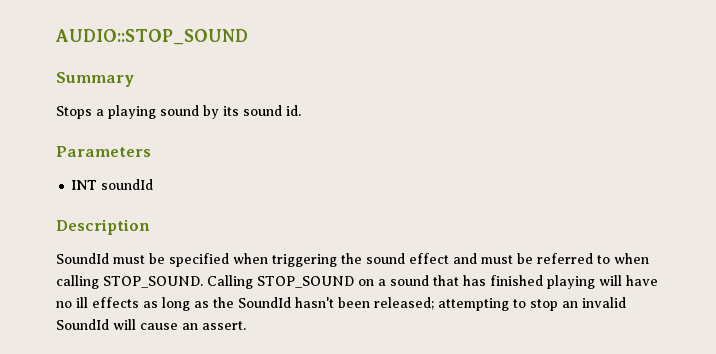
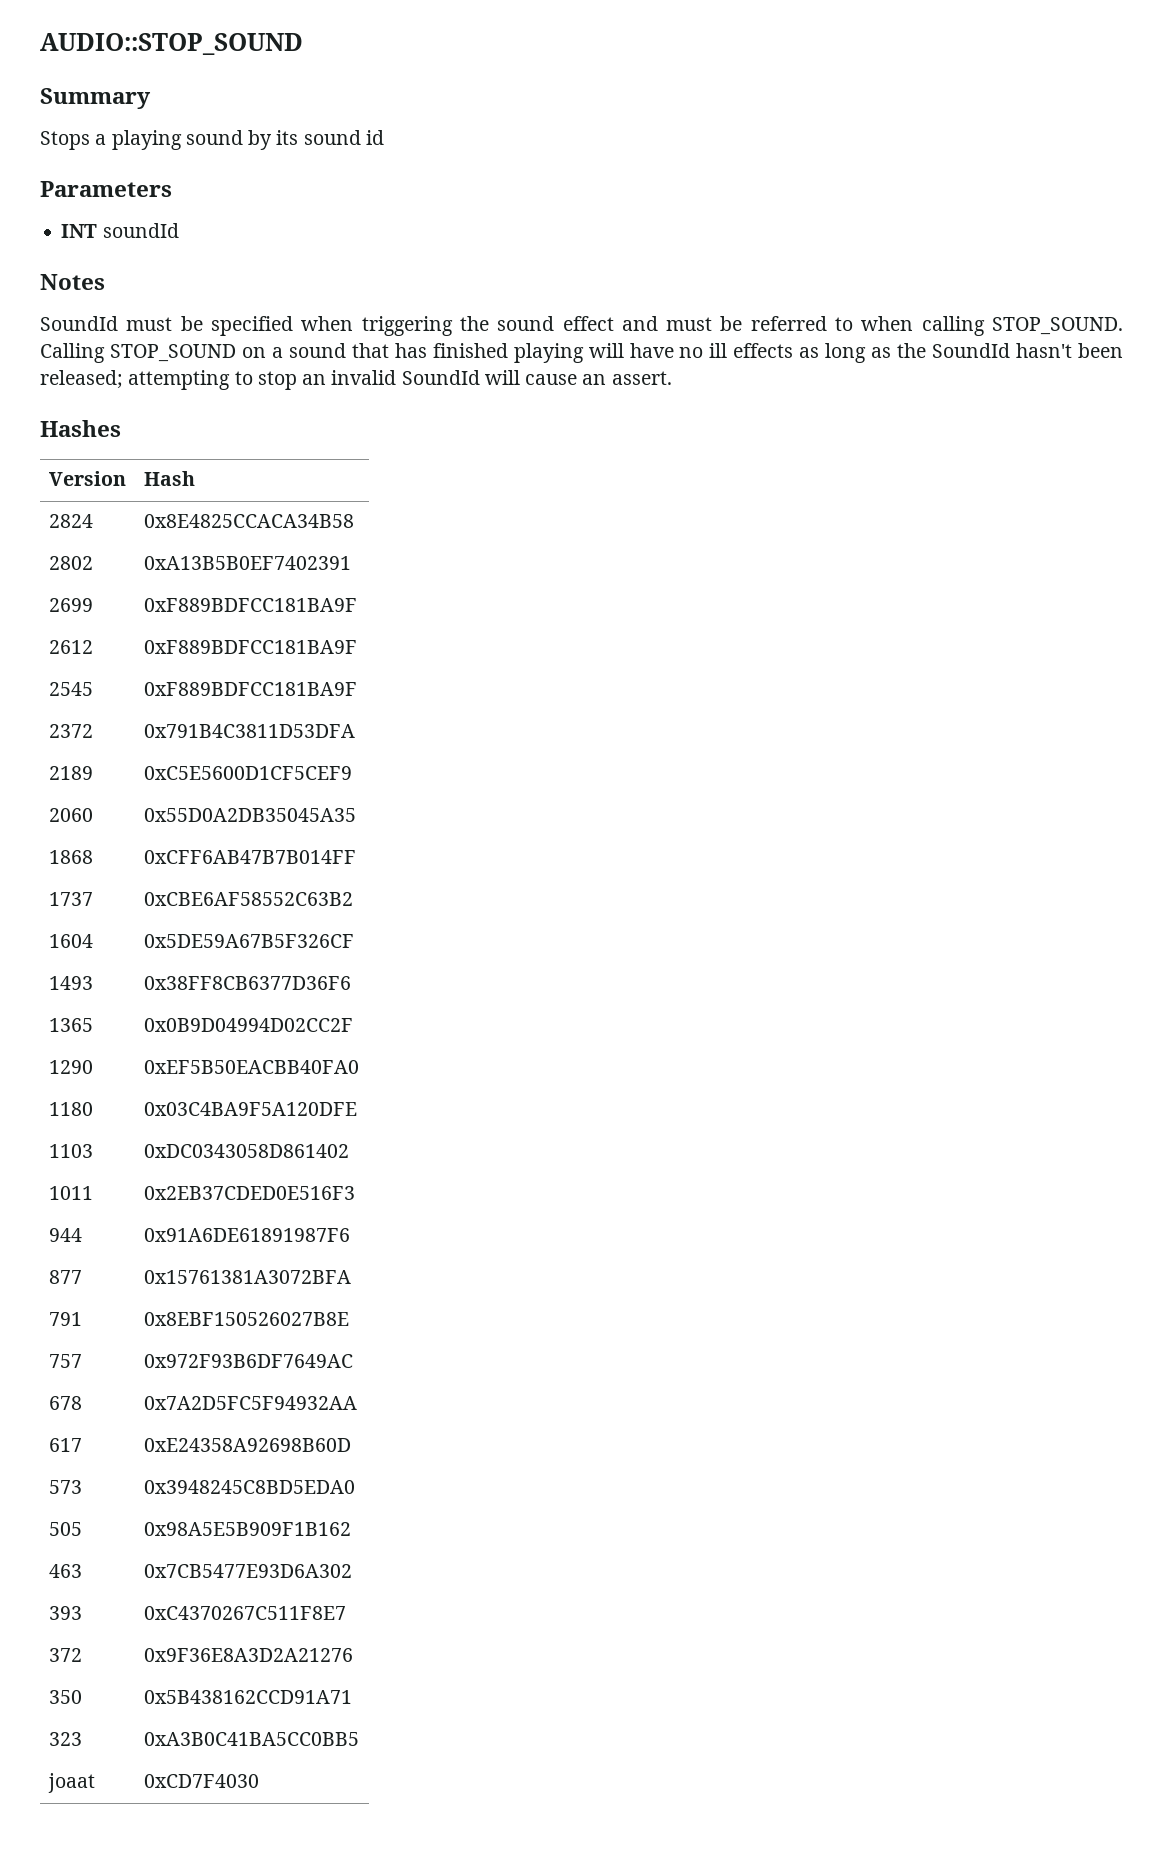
[286,105,301,116] id. -> [365,130,384,145] id
[56,219,150,235] Description -> [40,274,105,290] Notes
(246, 325) none -> [40,420,121,437] [48,471,126,486] [143,471,195,486] [48,514,93,528] [143,514,354,528] [48,556,93,570] [143,556,351,570] [48,598,93,612] [143,598,357,612] [48,640,93,654] [143,640,357,654] [48,682,93,696] [143,682,357,696] [48,724,93,738] [143,724,355,738] [48,766,93,780] [143,766,352,780] [48,808,93,822] [143,808,356,822] [48,850,93,864] [143,850,356,864] [48,892,93,906] [143,892,353,906] [48,934,93,948] [143,934,354,948] [48,976,93,990] [143,976,351,990] [48,1018,93,1032] [143,1018,353,1032] [48,1060,93,1074] [143,1060,359,1074] [48,1102,93,1116] [143,1102,357,1116] [48,1144,93,1158] [143,1144,349,1158] [48,1186,93,1200] [143,1186,355,1200] [48,1228,82,1242] [143,1228,350,1242] [48,1270,82,1284] [143,1270,351,1284] [48,1312,82,1326] [143,1312,349,1326] [48,1354,82,1368] [143,1354,353,1368] [48,1396,82,1410] [143,1396,357,1410] [48,1438,82,1452] [143,1438,351,1452] [48,1480,82,1494] [143,1480,355,1494] [48,1522,82,1536] [143,1522,351,1536] [48,1564,82,1578] [143,1564,352,1578] [48,1606,82,1620] [143,1606,346,1620] [48,1648,82,1662] [143,1648,353,1662] [48,1690,82,1704] [143,1690,352,1704] [48,1732,82,1746] [143,1732,359,1746] [47,1773,95,1793] [143,1774,259,1788] // Hashes // Version | Hash // 2824 | 0x8E4825CCACA34B58 // 2802 | 0xA13B5B0EF7402391 // 2699 | 0xF889BDFCC181BA9F // 2612 | 0xF889BDFCC181BA9F // 2545 | 0xF889BDFCC181BA9F // 2372 | 0x791B4C3811D53DFA // 2189 | 0xC5E5600D1CF5CEF9 // 2060 | 0x55D0A2DB35045A35 // 1868 | 0xCFF6AB47B7B014FF // 1737 | 0xCBE6AF58552C63B2 // 1604 | 0x5DE59A67B5F326CF // 1493 | 0x38FF8CB6377D36F6 // 1365 | 0x0B9D04994D02CC2F // 1290 | 0xEF5B50EACBB40FA0 // 1180 | 0x03C4BA9F5A120DFE // 1103 | 0xDC0343058D861402 // 1011 | 0x2EB37CDED0E516F3 // 944 | 0x91A6DE61891987F6 // 877 | 0x15761381A3072BFA // 791 | 0x8EBF150526027B8E // 757 | 0x972F93B6DF7649AC // 678 | 0x7A2D5FC5F94932AA // 617 | 0xE24358A92698B60D // 573 | 0x3948245C8BD5EDA0 // 505 | 0x98A5E5B909F1B162 // 463 | 0x7CB5477E93D6A302 // 393 | 0xC4370267C511F8E7 // 372 | 0x9F36E8A3D2A21276 // 350 | 0x5B438162CCD91A71 // 323 | 0xA3B0C41BA5CC0BB5 // joaat | 0xCD7F4030

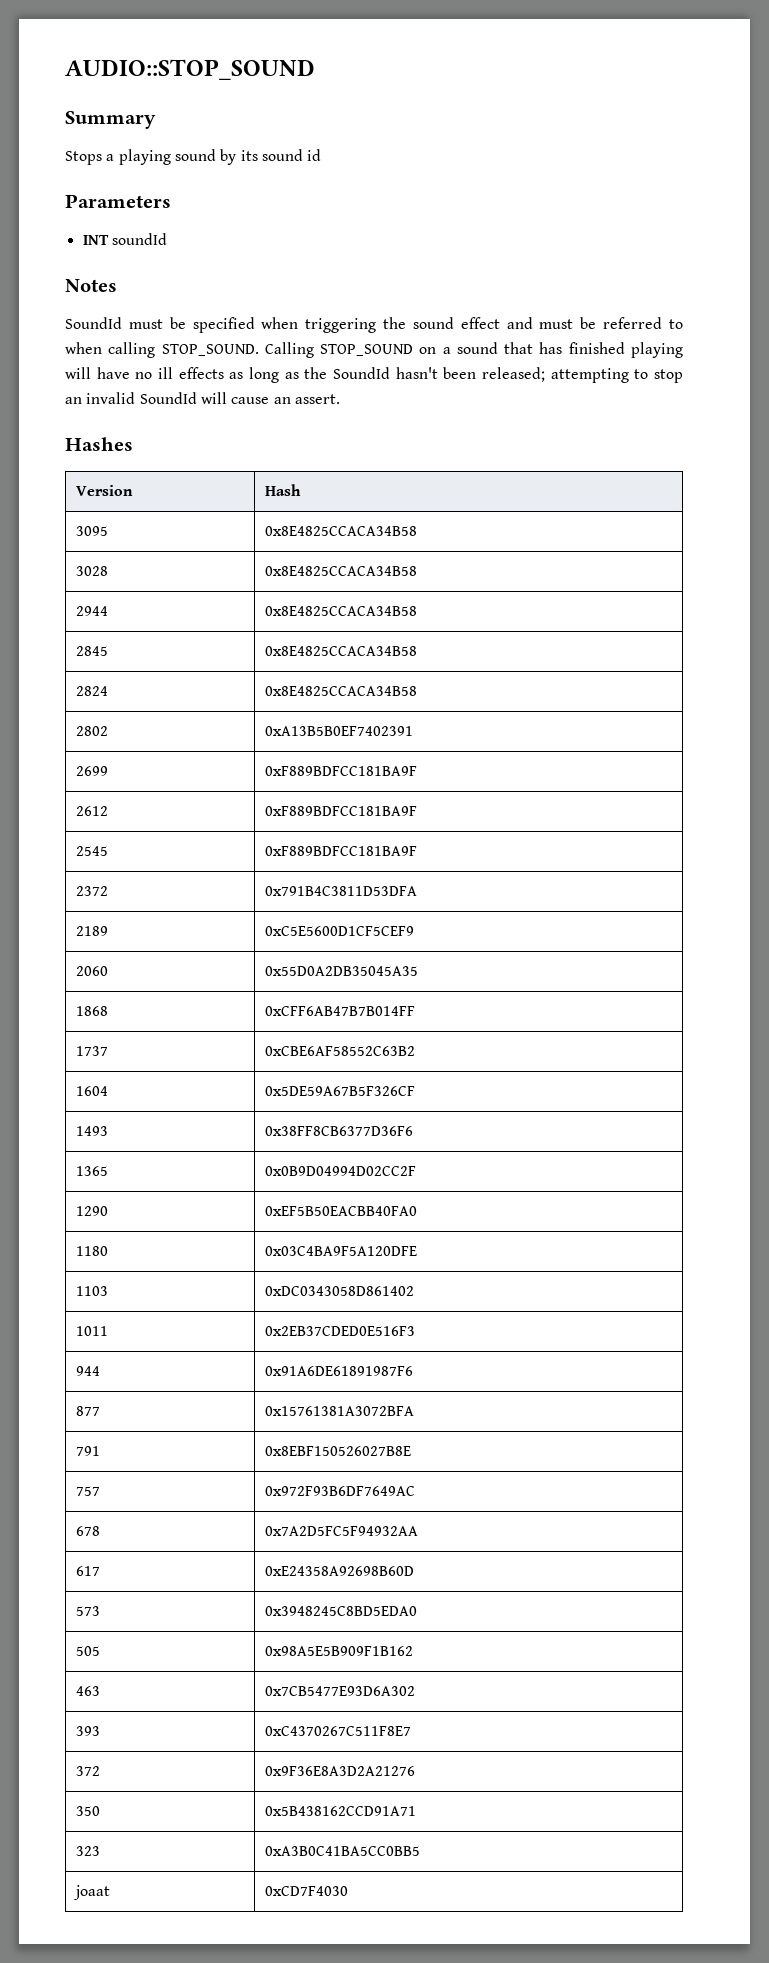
(195, 478) none -> [75,526,108,536] [264,526,417,536] [75,566,108,576] [264,566,417,576] [75,606,108,616] [264,606,417,616] [75,646,108,656] [264,646,417,656] // 3095 | 0x8E4825CCACA34B58 // 3028 | 0x8E4825CCACA34B58 // 2944 | 0x8E4825CCACA34B58 // 2845 | 0x8E4825CCACA34B58

